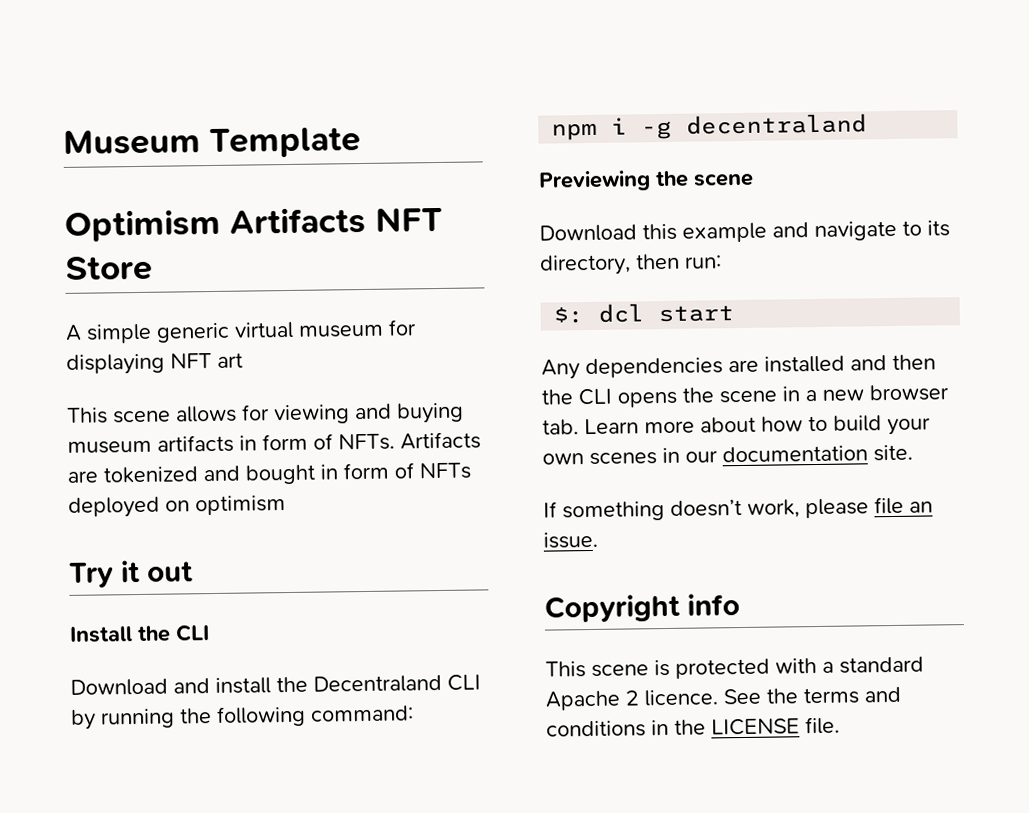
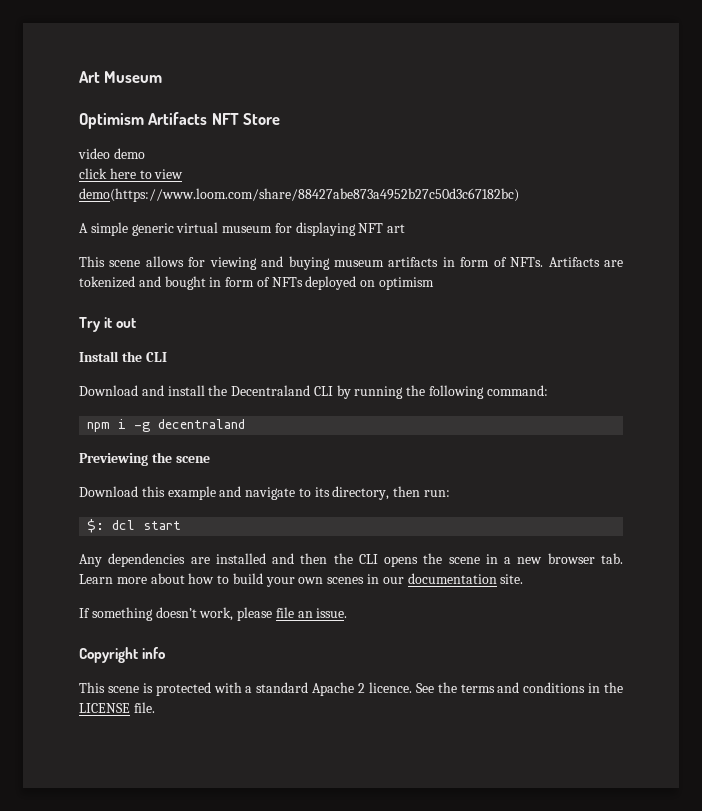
(63, 142) none -> [79,71,100,83] Art
[209,127,362,159] Template -> (163, 77) none
(153, 268) none -> [78,148,145,159] [79,168,184,179] [79,188,519,202] // video demo // click here to view demo(https://www.loom.com/share/88427abe873a4952b27c50d3c67182bc)

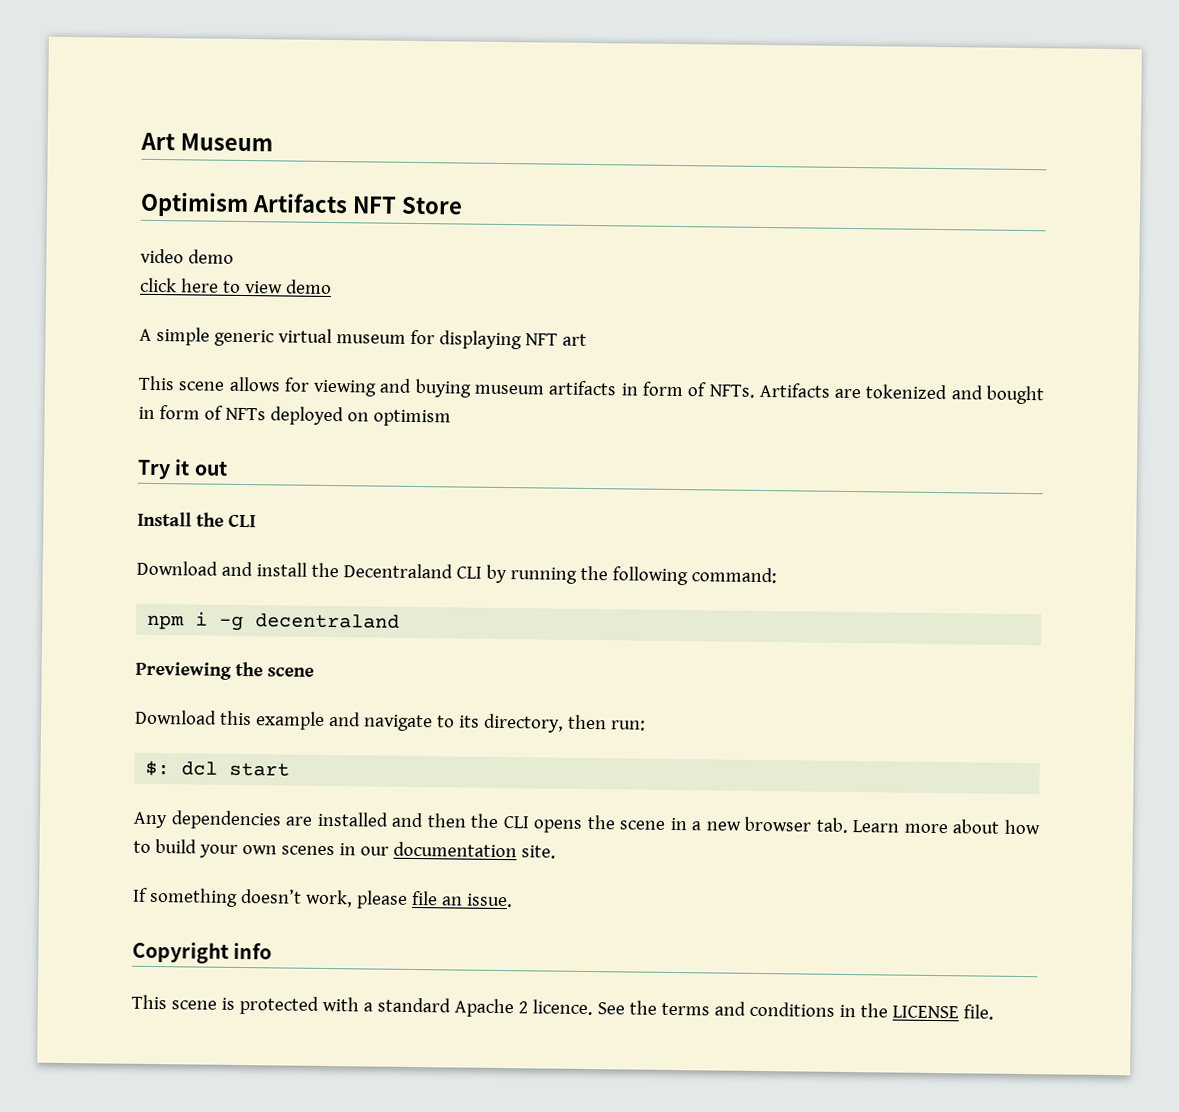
[79,188,519,202] demo(https://www.loom.com/share/88427abe873a4952b27c50d3c67182bc) -> [285,279,332,295] demo

